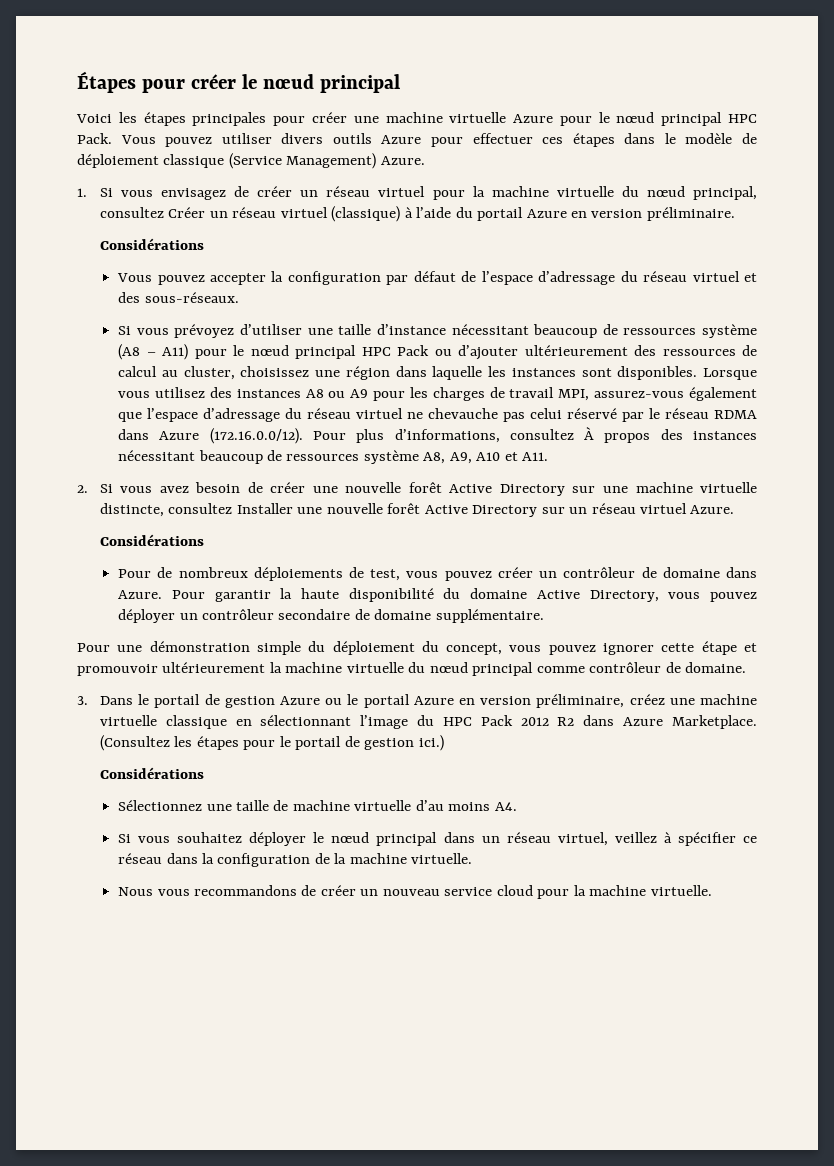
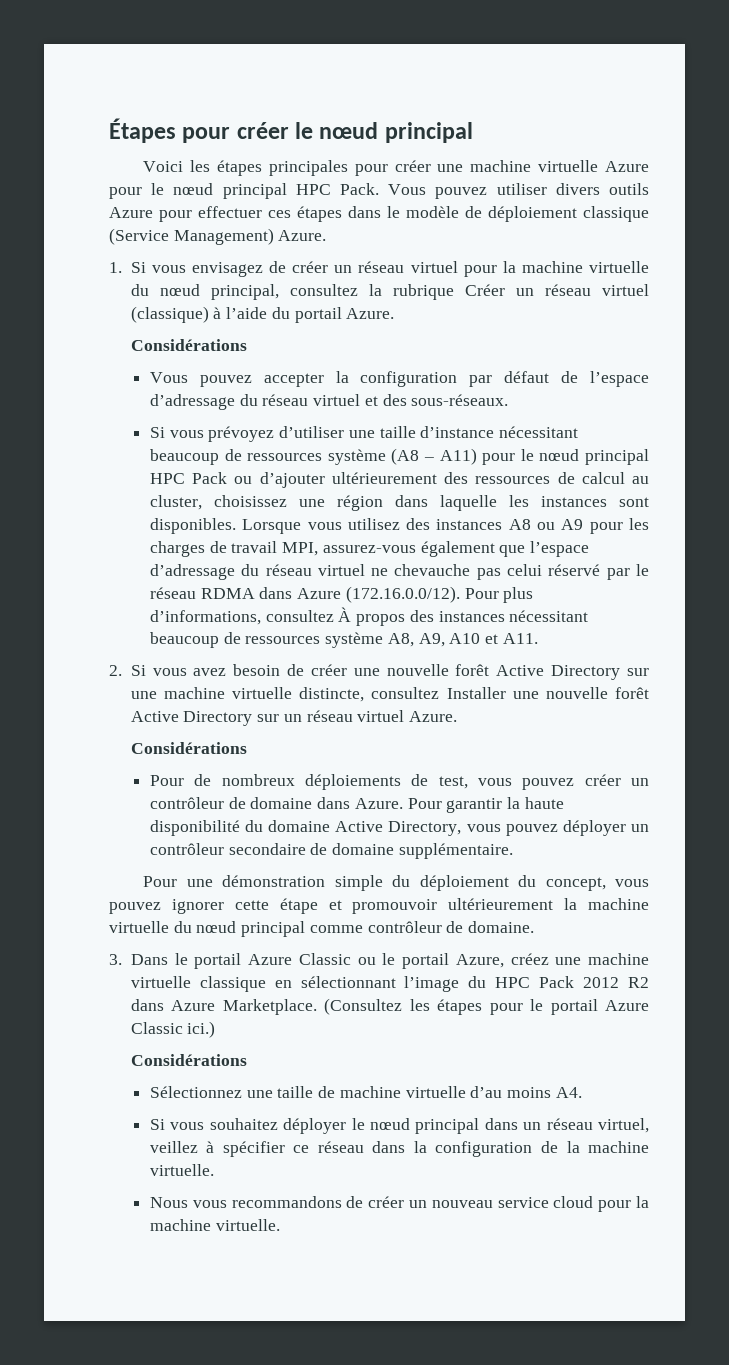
(164, 212) none -> [368,284,454,300] la rubrique
[526,207,735,221] Azure en version préliminaire. -> [346,308,395,319] Azure.
[204,694,625,708] de gestion Azure ou le portail Azure en version préliminaire, -> [248,953,504,969] Azure Classic ou le portail Azure,
[344,736,415,750] de gestion -> [605,1000,649,1011] [130,1022,183,1034] Azure Classic

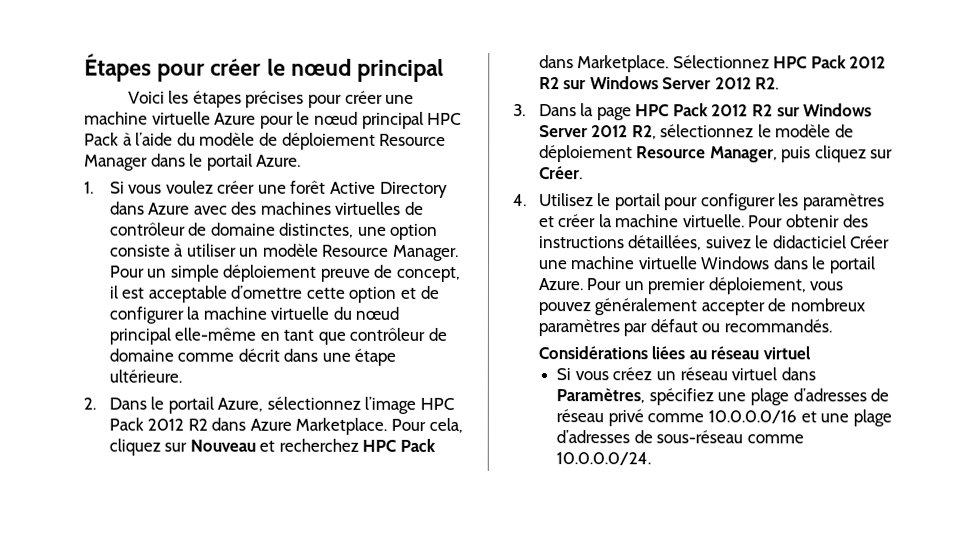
[268,160,348,176] principales -> [245,90,305,108] précises
[340,183,649,199] [109,206,649,222] [109,228,327,245] [109,261,650,277] [130,284,649,300] [130,306,395,323] [130,339,247,351] [149,371,649,387] [149,394,509,410] [149,426,579,442] [149,448,650,465] [149,472,650,488] [149,495,650,511] [149,518,649,534] [149,541,590,557] [149,564,649,580] [149,586,534,603] [149,607,589,626] [149,632,538,648] [109,664,649,680] [130,687,649,702] [130,710,458,726] [130,742,247,754] [149,774,650,790] [149,797,564,813] [149,820,650,836] [149,843,513,859] [143,875,649,891] [109,898,554,914] Pack. Vous pouvez utiliser divers outils Azure pour effectuer ces étapes dans le modèle de déploiement classique (Service Management) Azure. // 1. Si vous envisagez de créer un réseau virtuel pour la machine virtuelle du nœud principal, consultez la rubrique Créer un réseau virtuel (classique) à l’aide du portail Azure. // Considérations // Vous pouvez accepter la configuration par défaut de l’espace d’adressage du réseau virtuel et des sous-réseaux. // Si vous prévoyez d’utiliser une taille d’instance nécessitant beaucoup de ressources système (A8 – A11) pour le nœud principal HPC Pack ou d’ajouter ultérieurement des ressources de calcul au cluster, choisissez une région dans laquelle les instances sont disponibles. Lorsque vous utilisez des instances A8 ou A9 pour les charges de travail MPI, assurez-vous également que l’espace d’adressage du réseau virtuel ne chevauche pas celui réservé par le réseau RDMA dans Azure (172.16.0.0/12). Pour plus d’informations, consultez À propos des instances nécessitant beaucoup de ressources système A8, A9, A10 et A11. // 2. Si vous avez besoin de créer une nouvelle forêt Active Directory sur une machine virtuelle distincte, consultez Installer une nouvelle forêt Active Directory sur un réseau virtuel Azure. // Considérations // Pour de nombreux déploiements de test, vous pouvez créer un contrôleur de domaine dans Azure. Pour garantir la haute disponibilité du domaine Active Directory, vous pouvez déployer un contrôleur secondaire de domaine supplémentaire. // Pour une démonstration simple du déploiement du concept, vous pouvez ignorer cette étape et promouvoir ultérieurement -> [84,132,447,150] [84,153,302,171] [84,180,448,198] [109,201,425,215] [109,222,439,240] [109,243,460,261] [108,264,462,282] [108,285,439,303] [108,306,184,324] Pack à l’aide du modèle de déploiement Resource Manager dans le portail Azure. // 1. Si vous voulez créer une forêt Active Directory dans Azure avec des machines virtuelles de contrôleur de domaine distinctes, une option consiste à utiliser un modèle Resource Manager. Pour un simple déploiement preuve de concept, il est acceptable d’omettre cette option et de configurer
[309,921,535,933] [109,953,649,969] [130,976,487,992] comme contrôleur de domaine. // 3. Dans le portail Azure Classic ou le portail Azure, créez une machine virtuelle classique en sélectionnant l’image du -> [174,327,448,345] [108,348,397,366] [108,369,182,383] [83,396,417,414] elle-même en tant que contrôleur de domaine comme décrit dans une étape ultérieure. // 2. Dans le portail Azure, sélectionnez l’image
[324,998,649,1015] [130,1021,216,1038] [130,1054,247,1066] [149,1086,582,1098] [149,1118,650,1134] [149,1141,649,1157] [149,1164,214,1176] [149,1196,649,1212] [149,1219,280,1231] (Consultez les étapes pour le portail Azure Classic ici.) // Considérations // Sélectionnez une taille de machine virtuelle d’au moins A4. // Si vous souhaitez déployer le nœud principal dans un réseau virtuel, veillez à spécifier ce réseau dans la configuration de la machine virtuelle. // Nous vous recommandons de créer un nouveau service cloud pour la machine virtuelle. -> [391,417,463,433] [108,438,437,456] [538,55,887,73] [538,76,780,90] [513,103,873,121] [538,124,855,140] [538,145,894,163] [538,166,583,180] [513,193,886,211] [538,214,869,228] [538,235,891,251] [538,256,877,274] [537,277,844,295] [537,298,865,316] [537,319,832,337] [537,346,811,360] [556,367,816,381] [556,388,890,406] [556,409,892,427] [556,430,804,444] [556,452,652,466] Pour cela, cliquez sur Nouveau et recherchez HPC Pack dans Marketplace. Sélectionnez HPC Pack 2012 R2 sur Windows Server 2012 R2. // 3. Dans la page HPC Pack 2012 R2 sur Windows Server 2012 R2, sélectionnez le modèle de déploiement Resource Manager, puis cliquez sur Créer. // 4. Utilisez le portail pour configurer les paramètres et créer la machine virtuelle. Pour obtenir des instructions détaillées, suivez le didacticiel Créer une machine virtuelle Windows dans le portail Azure. Pour un premier déploiement, vous pouvez généralement accepter de nombreux paramètres par défaut ou recommandés. // Considérations liées au réseau virtuel // Si vous créez un réseau virtuel dans Paramètres, spécifiez une plage d’adresses de réseau privé comme 10.0.0.0/16 et une plage d’adresses de sous-réseau comme 10.0.0.0/24.

